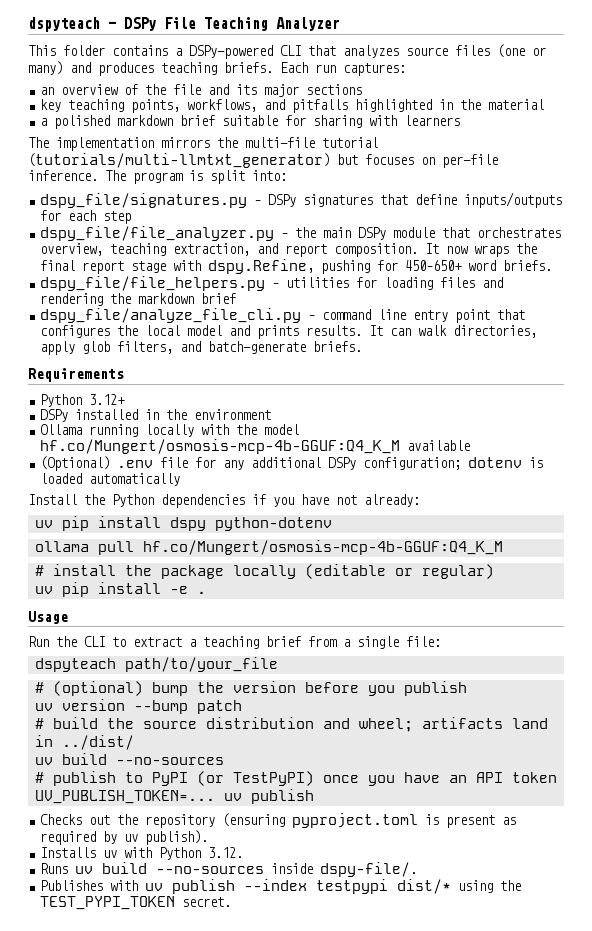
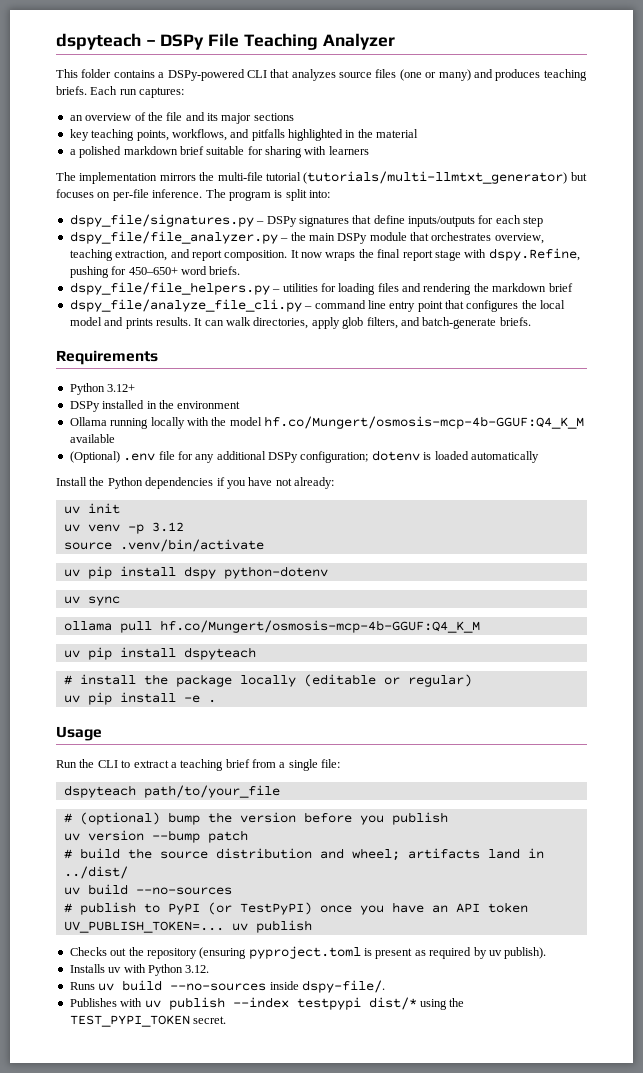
(420, 500) none -> [63,503,120,514] [63,522,184,534] [63,539,264,552] // uv init // uv venv -p 3.12 // source .venv/bin/activate
(332, 524) none -> [63,596,120,606] // uv sync
(503, 547) none -> [63,647,256,660] // uv pip install dspyteach

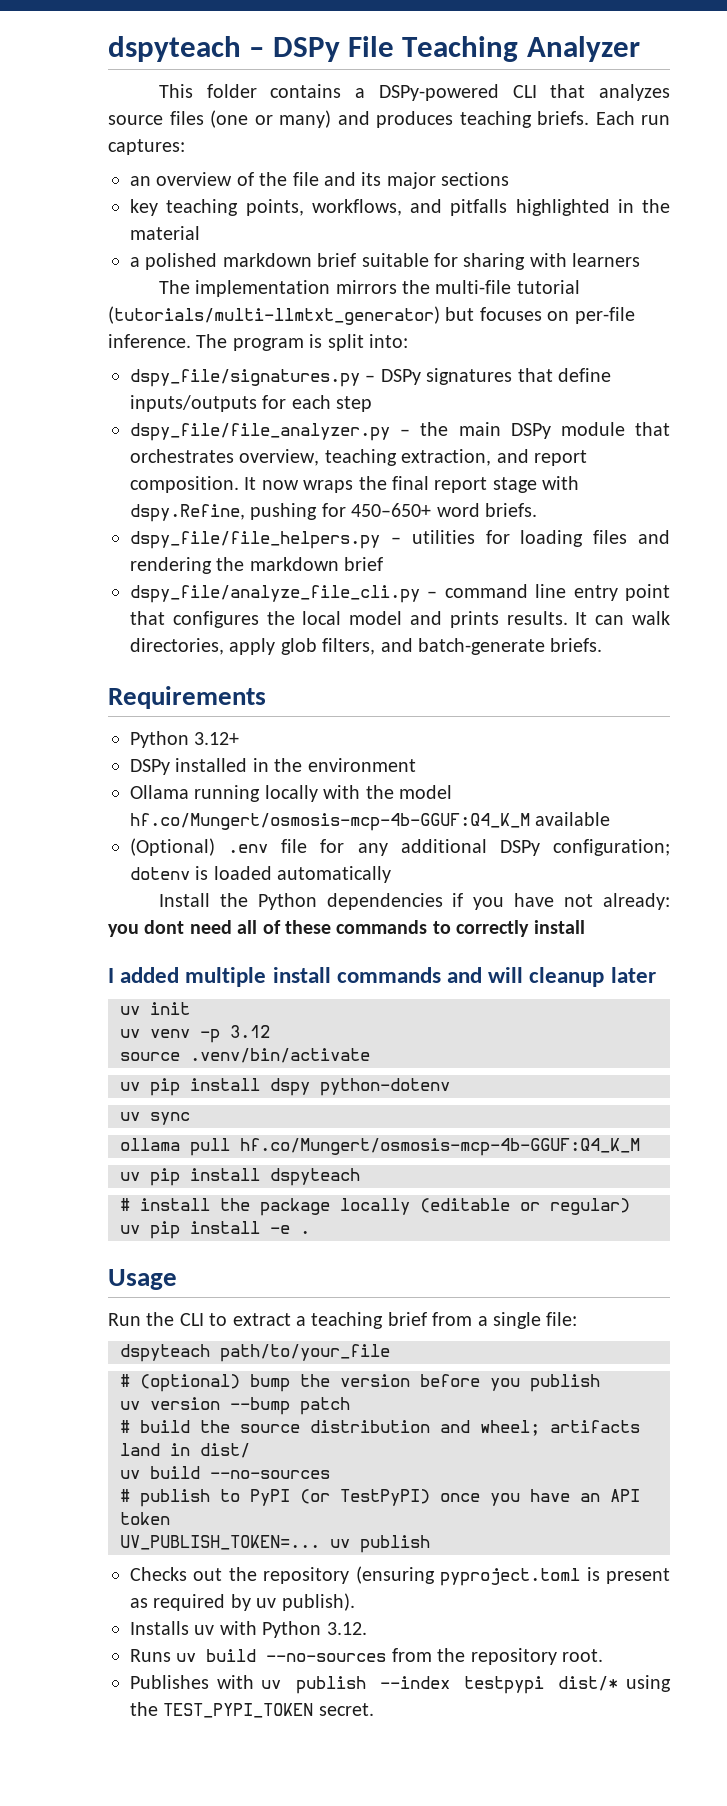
(334, 483) none -> [108,920,585,937] [108,967,656,987] you dont need all of these commands to correctly install // I added multiple install commands and will cleanup later
[63,866,128,879] ../dist/ -> [200,1443,250,1458] dist/
[269,980,385,993] inside dspy-file/. -> [391,1648,603,1665] from the repository root.

